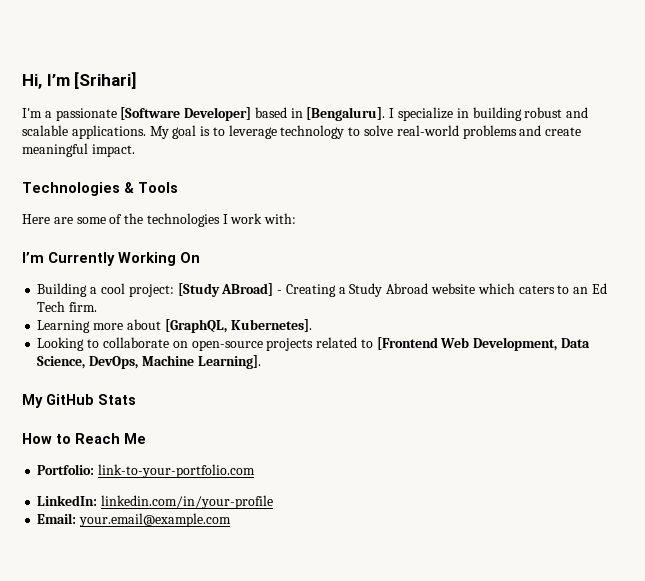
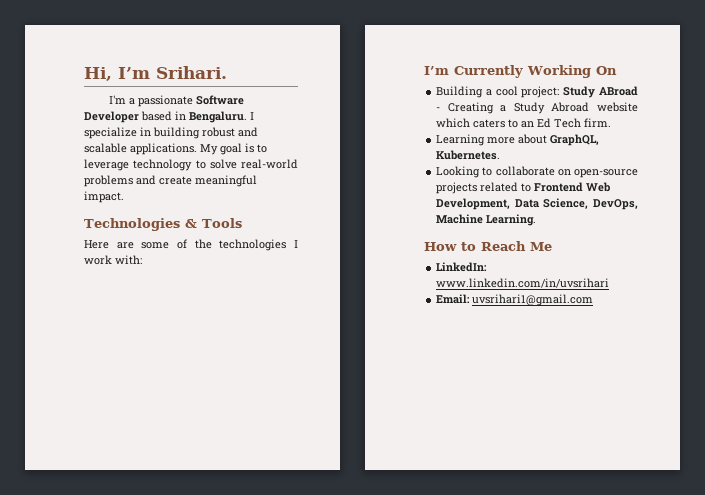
[74,72,138,89] [Srihari] -> [156,66,227,79] Srihari.
[120,107,252,121] [Software Developer] -> [196,95,245,105] [84,111,139,123] Software Developer
[306,107,386,121] [Bengaluru]. -> [189,111,247,123] Bengaluru.
[177,283,274,297] [Study ABroad] -> [563,86,638,98] Study ABroad
[164,319,312,333] [GraphQL, Kubernetes]. -> [550,134,600,146] [436,150,501,160] GraphQL, Kubernetes.
[376,337,438,350] [Frontend -> [534,182,584,192] Frontend
[197,355,261,369] [22,394,136,408] Learning]. // My GitHub Stats -> [486,214,537,226] Learning.
[37,464,256,478] // Portfolio: link-to-your-portfolio.com -> (552, 246) none
[101,495,274,509] linkedin.com/in/your-profile -> [436,278,610,288] www.linkedin.com/in/uvsrihari
[79,513,232,527] your.email@example.com -> [472,294,594,306] uvsrihari1@gmail.com

